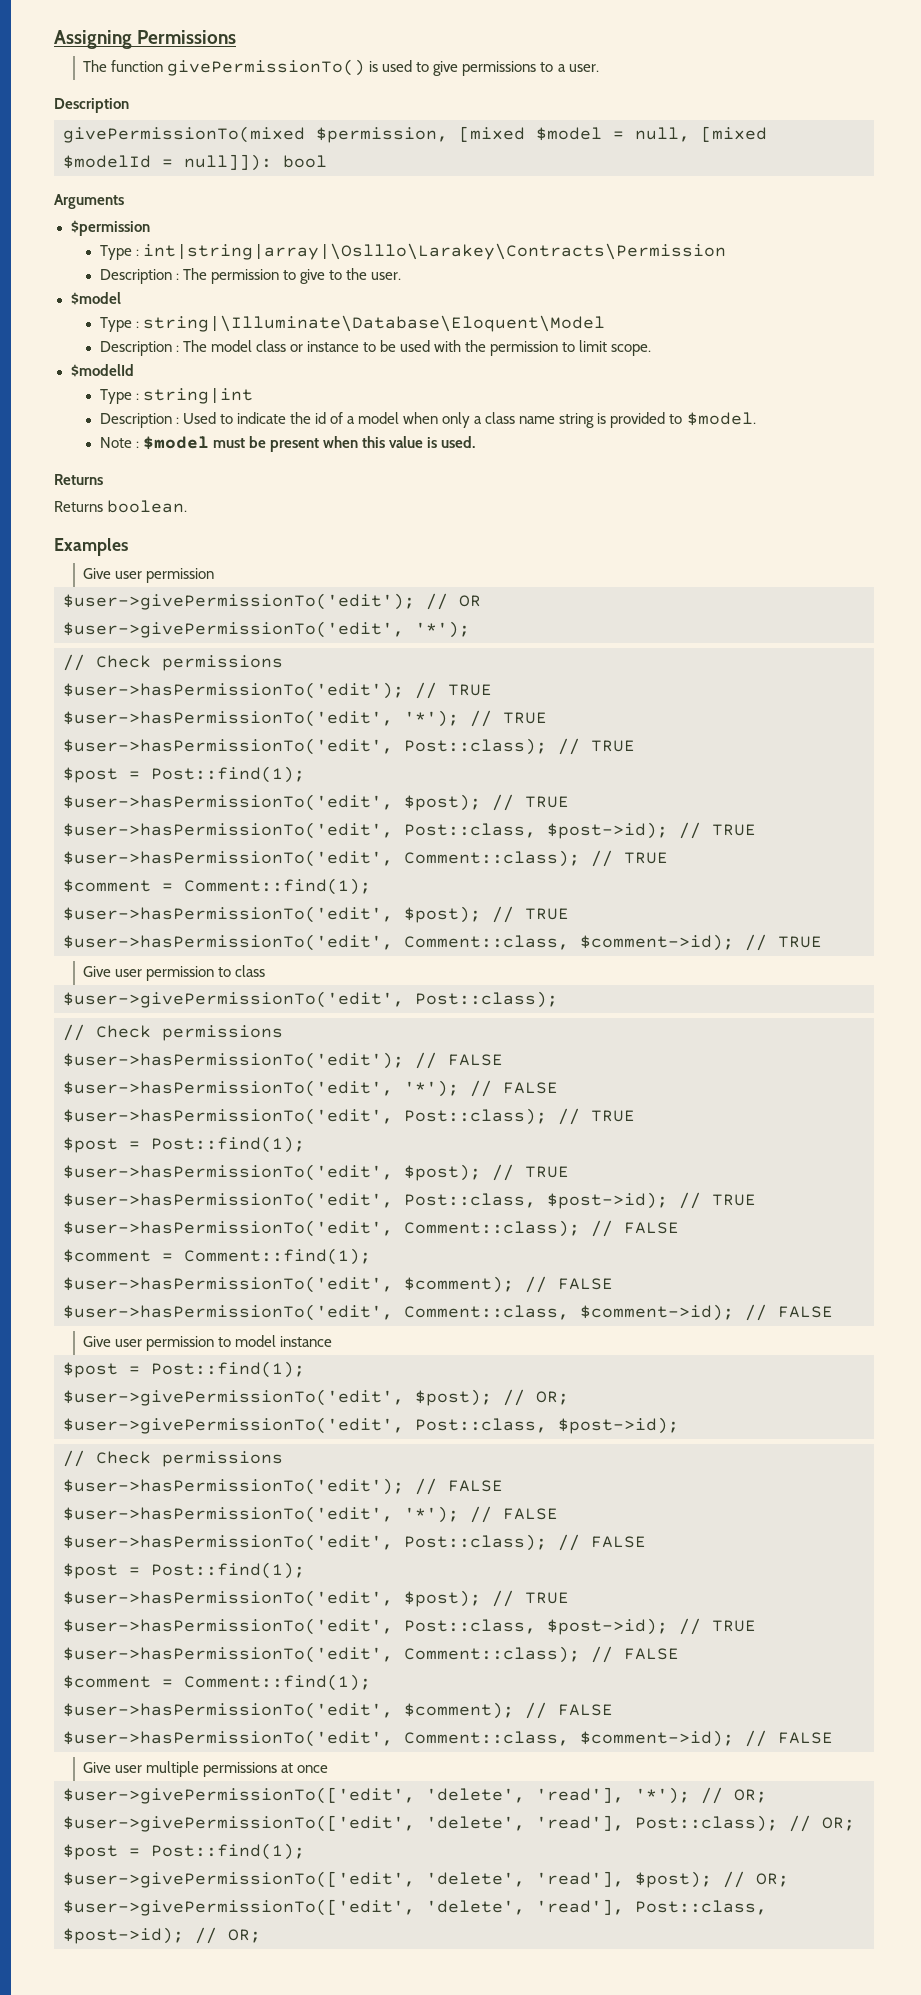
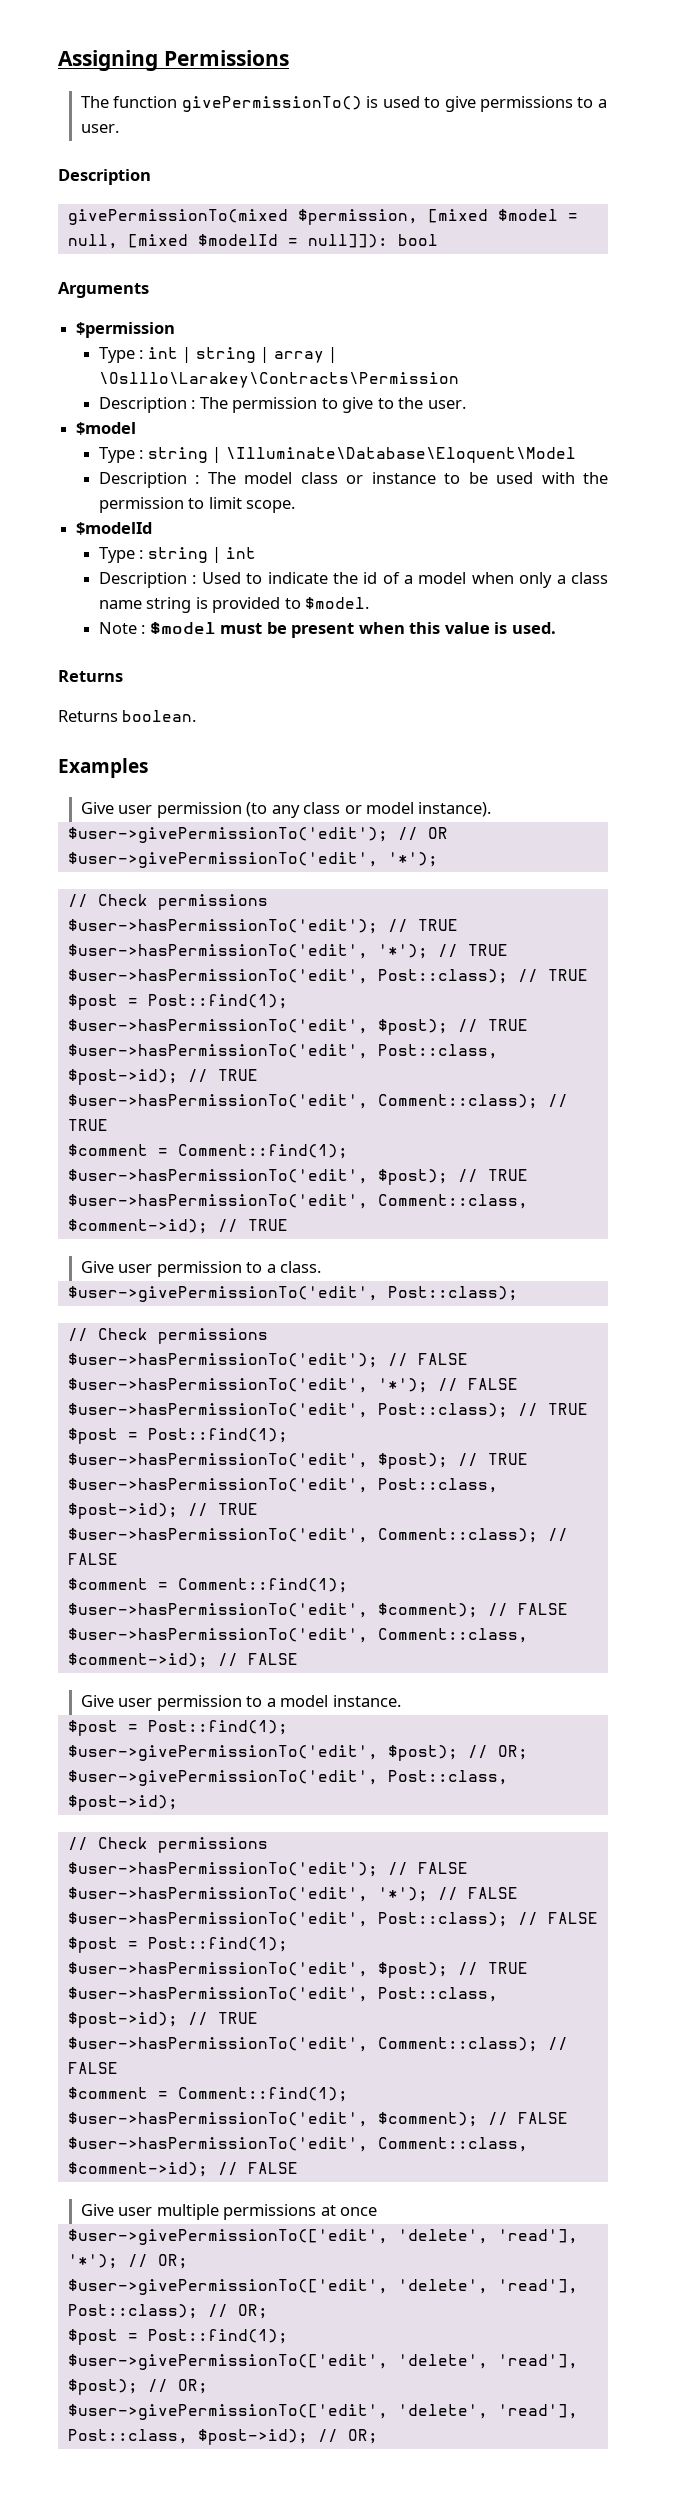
(215, 575) none -> [246,802,492,818] (to any class or model instance).
[235,965,266,977] class -> [266,1261,322,1273] a class.
[235,1335,333,1347] model instance -> [266,1695,401,1707] a model instance.

